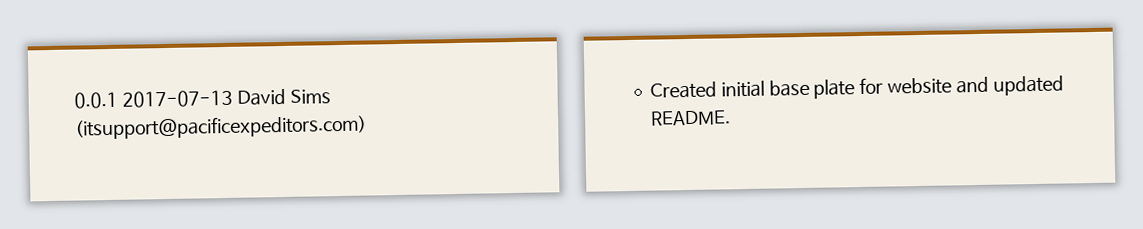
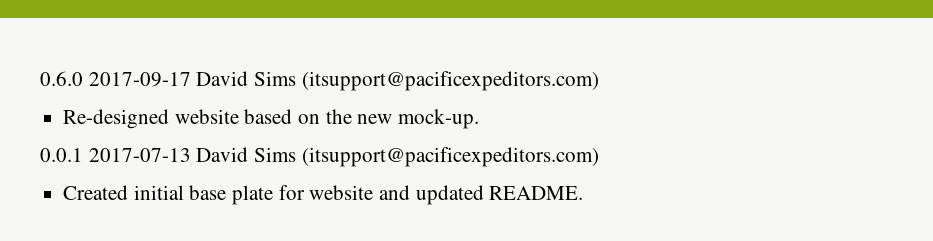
(74, 100) none -> [40,71,599,91] [63,109,480,129] 0.6.0 2017-09-17 David Sims (itsupport@pacificexpeditors.com) // Re-designed website based on the new mock-up. //

